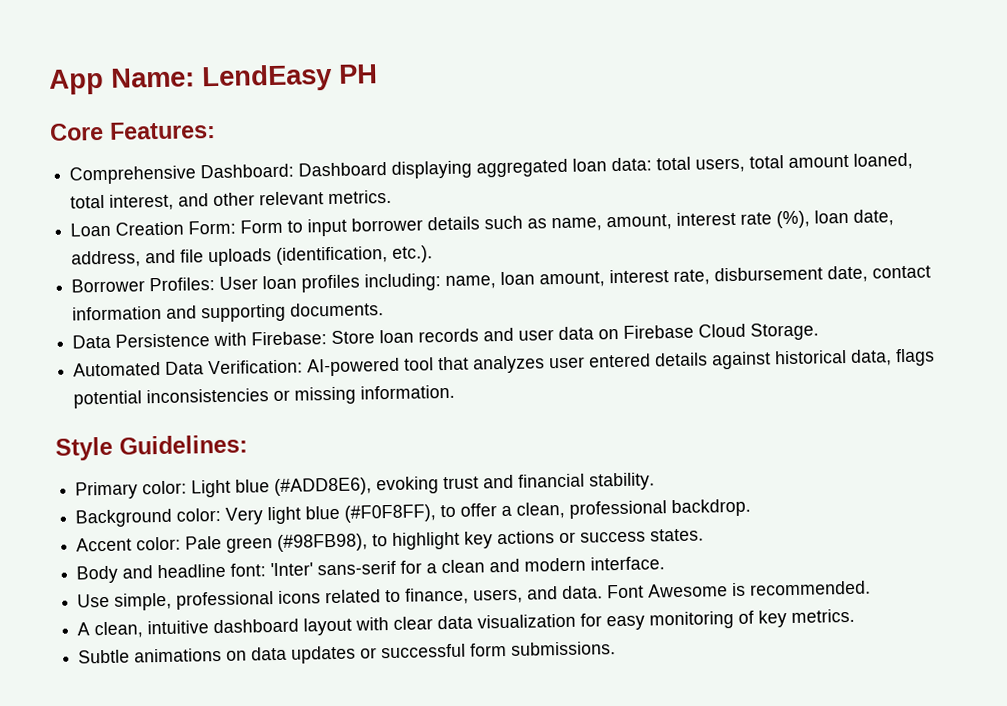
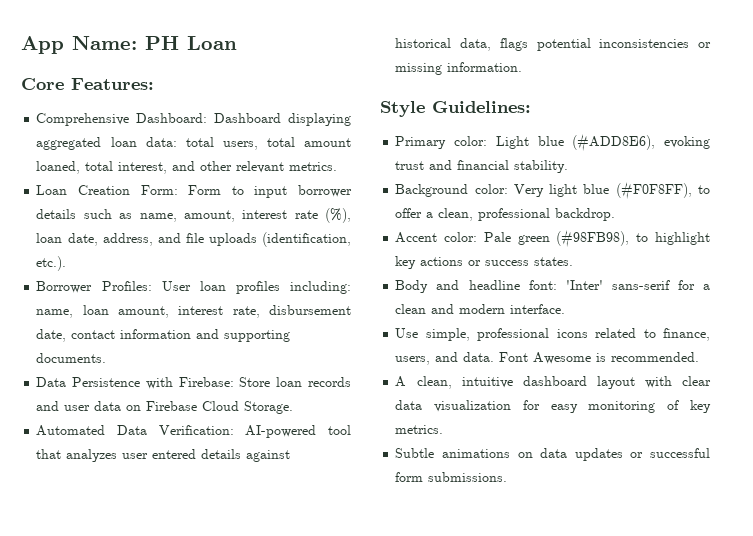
[201,63,333,93] LendEasy -> (137, 43) none
(378, 74) none -> [187,36,237,50] Loan

